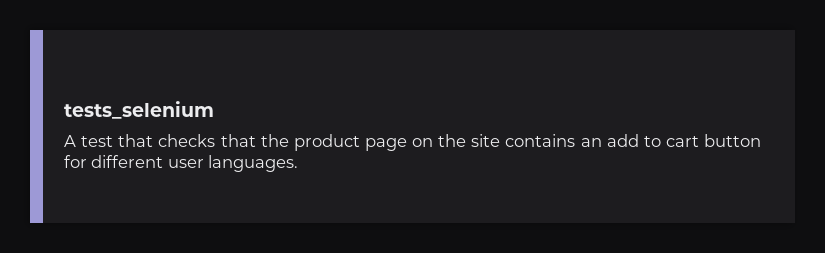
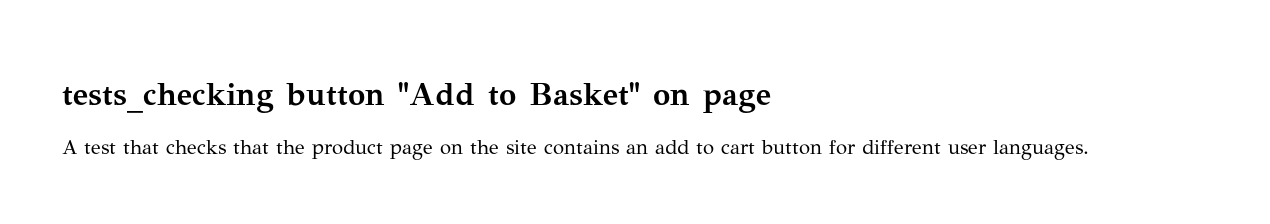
[64,101,214,119] tests_selenium -> [62,82,771,113] tests_checking button "Add to Basket" on page

